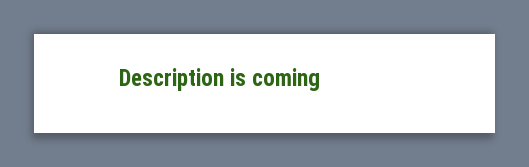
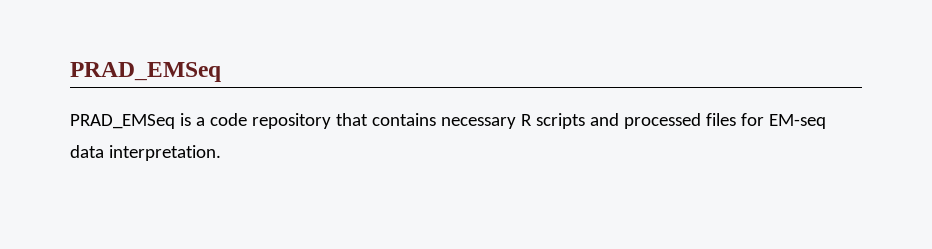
[119,68,321,91] Description is coming -> [70,62,221,82] [70,113,826,129] [70,145,221,161] PRAD_EMSeq // PRAD_EMSeq is a code repository that contains necessary R scripts and processed files for EM-seq data interpretation.

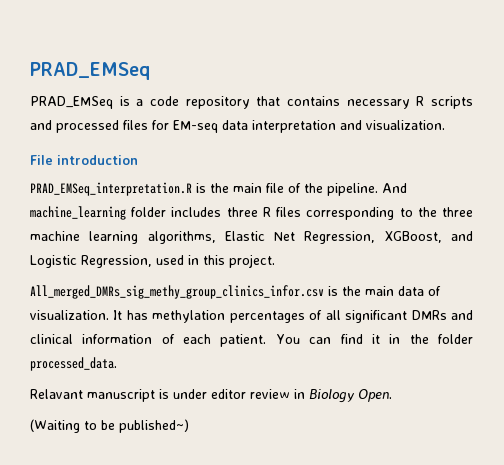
[108,145,221,161] interpretation. -> [252,120,445,133] [30,155,138,165] [30,182,407,196] [30,206,474,220] [30,231,473,244] [30,254,275,268] [30,285,441,299] [30,310,474,323] [30,334,474,347] [30,357,117,371] [30,389,392,403] [30,419,189,433] interpretation and visualization. // File introduction // PRAD_EMSeq_interpretation.R is the main file of the pipeline. And machine_learning folder includes three R files corresponding to the three machine learning algorithms, Elastic Net Regression, XGBoost, and Logistic Regression, used in this project. // All_merged_DMRs_sig_methy_group_clinics_infor.csv is the main data of visualization. It has methylation percentages of all significant DMRs and clinical information of each patient. You can find it in the folder processed_data. // Relavant manuscript is under editor review in Biology Open. // (Waiting to be published~)

